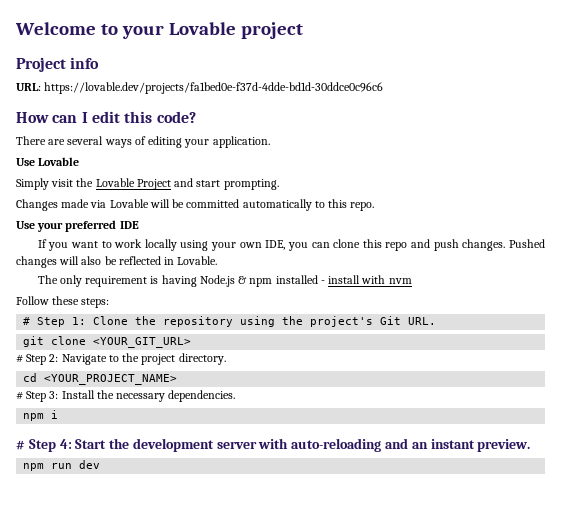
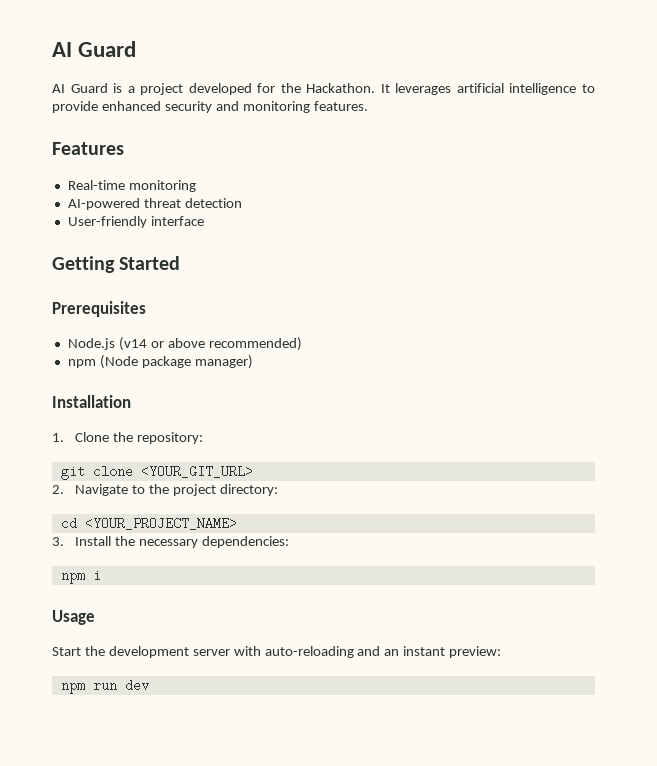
[15,22,303,39] [16,57,100,72] [16,82,384,94] [16,111,196,123] [16,136,270,148] [16,157,80,166] [16,178,279,190] [16,199,375,211] [16,220,139,232] [37,239,545,251] [16,256,218,268] [37,275,412,287] [16,296,110,308] [23,316,437,327] Welcome to your Lovable project // Project info // URL: https://lovable.dev/projects/fa1bed0e-f37d-4dde-bd1d-30ddce0c96c6 // How can I edit this code? // There are several ways of editing your application. // Use Lovable // Simply visit the Lovable Project and start prompting. // Changes made via Lovable will be committed automatically to this repo. // Use your preferred IDE // If you want to work locally using your own IDE, you can clone this repo and push changes. Pushed changes will also be reflected in Lovable. // The only requirement is having Node.js & npm installed - install with nvm // Follow these steps: // # Step 1: Clone the repository using the project's Git URL. -> [52,41,137,57] [52,83,596,95] [52,101,368,113] [52,142,124,155] [67,180,196,192] [67,198,242,210] [67,216,204,228] [52,256,181,273] [52,301,146,317] [67,337,302,351] [67,355,253,369] [52,395,131,408] [52,432,203,444] AI Guard // AI Guard is a project developed for the Hackathon. It leverages artificial intelligence to provide enhanced security and monitoring features. // Features // Real-time monitoring // AI-powered threat detection // User-friendly interface // Getting Started // Prerequisites // Node.js (v14 or above recommended) // npm (Node package manager) // Installation // 1. Clone the repository:
[16,354,59,365] # Step 2: -> [52,485,64,494] 2.
[178,353,226,365] directory. -> [219,484,278,496] directory:
[16,391,59,402] # Step 3: -> [52,537,64,546] 3.
[168,390,236,402] dependencies. -> [201,536,289,548] dependencies:
[16,439,72,452] # Step 4: -> [52,610,95,625] Usage //
[477,439,531,452] preview. -> [449,646,502,658] preview:

